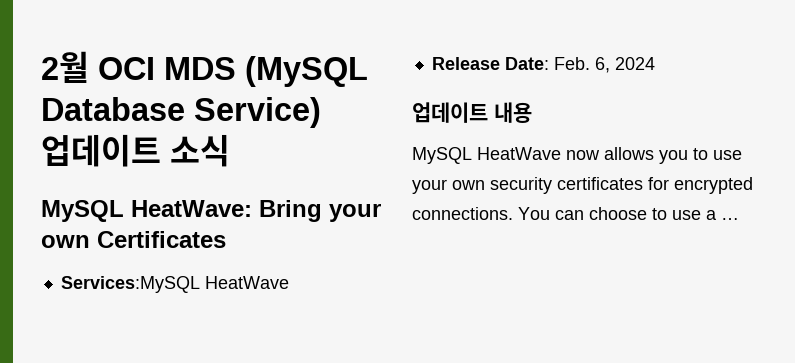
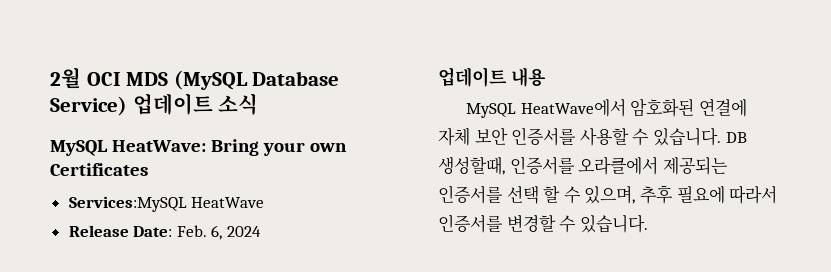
[477,147,742,164] [412,177,753,194] [412,207,739,220] HeatWave now allows you to use your own security certificates for encrypted connections. You can choose to use a … -> [520,98,747,117] [438,127,747,146] [438,156,728,175] [438,185,778,204] [438,214,648,233] HeatWave에서 암호화된 연결에 자체 보안 인증서를 사용할 수 있습니다. DB 생성할때, 인증서를 오라클에서 제공되는 인증서를 선택 할 수 있으며, 추후 필요에 따라서 인증서를 변경할 수 있습니다.

